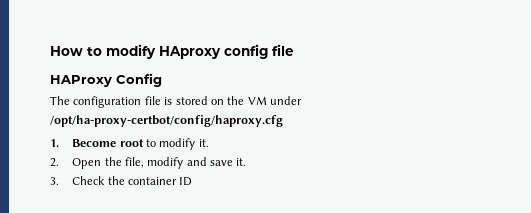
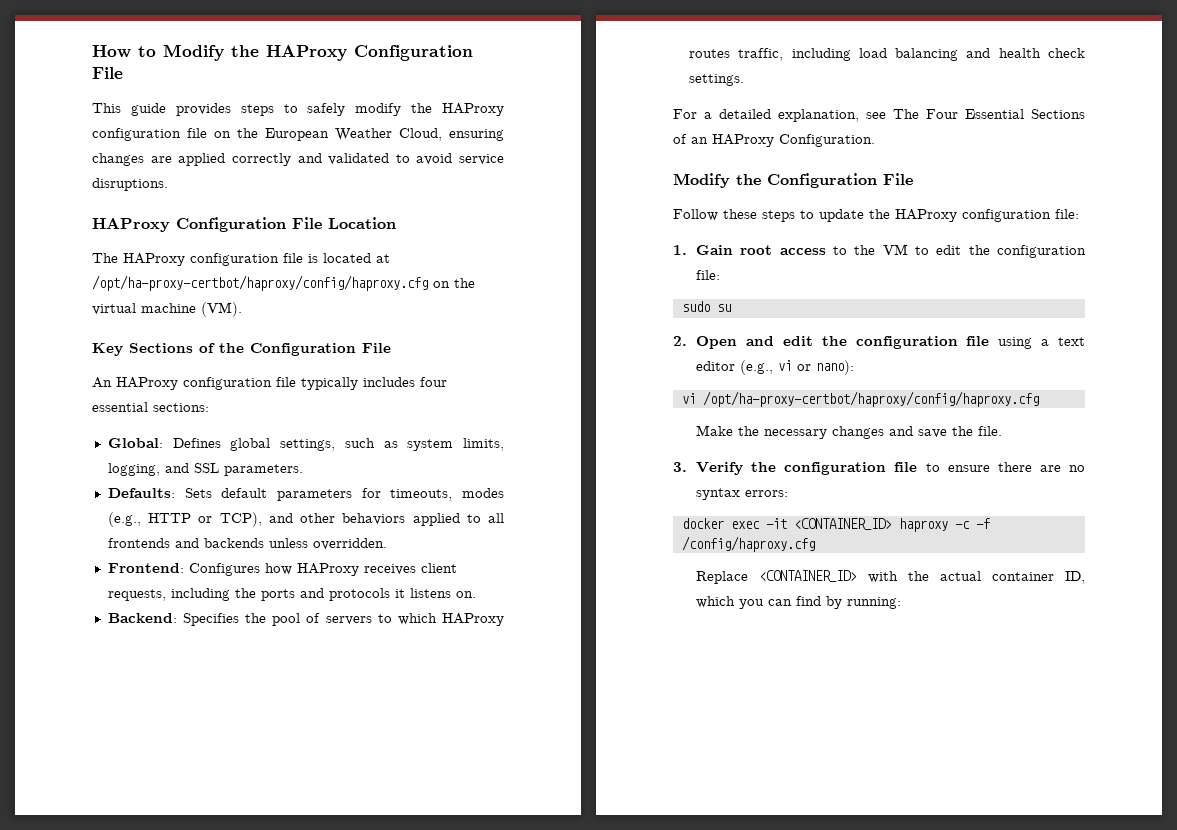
[106,44,294,59] [50,73,162,87] [50,96,70,105] modify HAproxy config file // HAProxy Config // The -> [163,44,473,61] [92,67,123,79] [92,103,504,116] [92,128,504,141] [92,153,504,166] [92,178,168,191] [92,217,396,232] [92,253,185,266] Modify the HAProxy Configuration File // This guide provides steps to safely modify the HAProxy configuration file on the European Weather Cloud, ensuring changes are applied correctly and validated to avoid service disruptions. // HAProxy Configuration File Location // The HAProxy
[175,96,302,105] [50,115,283,127] [50,138,209,150] [50,157,247,169] [50,176,193,186] stored on the VM under /opt/ha-proxy-certbot/config/haproxy.cfg // 1. Become root to modify it. // 2. Open the file, modify and save it. // 3. Check the container ID -> [323,253,390,263] [92,275,475,291] [92,302,242,317] [92,343,391,356] [92,377,447,390] [92,402,209,412] [107,438,505,451] [107,463,303,476] [107,488,505,501] [107,512,504,527] [107,538,387,550] [107,563,457,576] [107,588,476,601] [107,613,505,626] [688,48,1085,61] [688,74,744,86] [673,109,1085,122] [673,134,875,147] [673,173,913,188] [673,209,1079,222] [673,244,1086,258] [696,270,721,280] [681,301,731,312] [673,336,1085,349] [696,360,855,375] [681,391,1039,407] [696,425,1003,439] [673,462,1085,475] [696,488,789,500] [681,518,990,532] [681,536,815,552] [696,570,1085,584] [696,596,902,609] located at /opt/ha-proxy-certbot/haproxy/config/haproxy.cfg on the virtual machine (VM). // Key Sections of the Configuration File // An HAProxy configuration file typically includes four essential sections: // Global: Defines global settings, such as system limits, logging, and SSL parameters. // Defaults: Sets default parameters for timeouts, modes (e.g., HTTP or TCP), and other behaviors applied to all frontends and backends unless overridden. // Frontend: Configures how HAProxy receives client requests, including the ports and protocols it listens on. // Backend: Specifies the pool of servers to which HAProxy routes traffic, including load balancing and health check settings. // For a detailed explanation, see The Four Essential Sections of an HAProxy Configuration. // Modify the Configuration File // Follow these steps to update the HAProxy configuration file: // 1. Gain root access to the VM to edit the configuration file: // sudo su // 2. Open and edit the configuration file using a text editor (e.g., vi or nano): // vi /opt/ha-proxy-certbot/haproxy/config/haproxy.cfg // Make the necessary changes and save the file. // 3. Verify the configuration file to ensure there are no syntax errors: // docker exec -it <CONTAINER_ID> haproxy -c -f /config/haproxy.cfg // Replace <CONTAINER_ID> with the actual container ID, which you can find by running:

